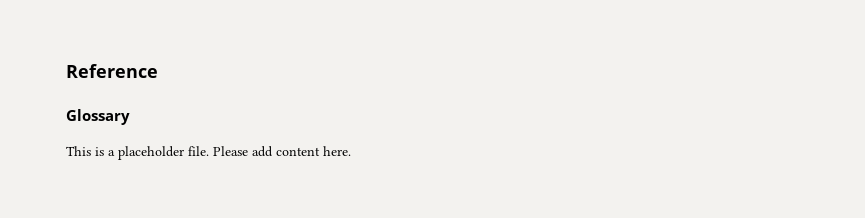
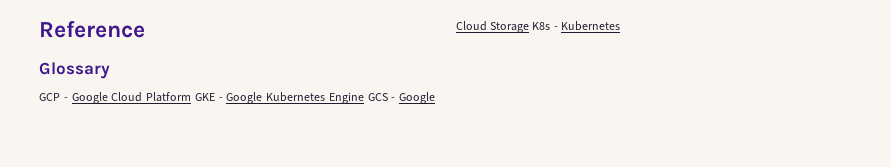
[66,146,351,160] This is a placeholder file. Please add content here. -> [39,92,435,104] [456,21,620,33] GCP - Google Cloud Platform GKE - Google Kubernetes Engine GCS - Google Cloud Storage K8s - Kubernetes

